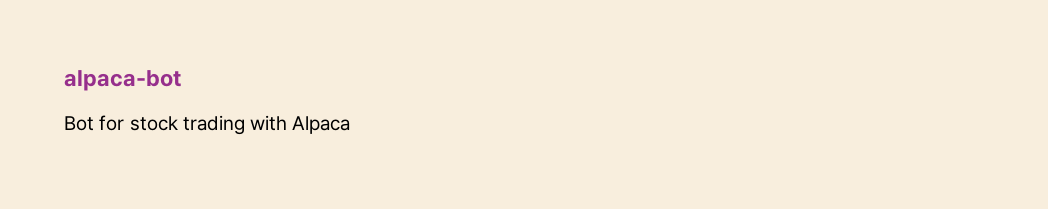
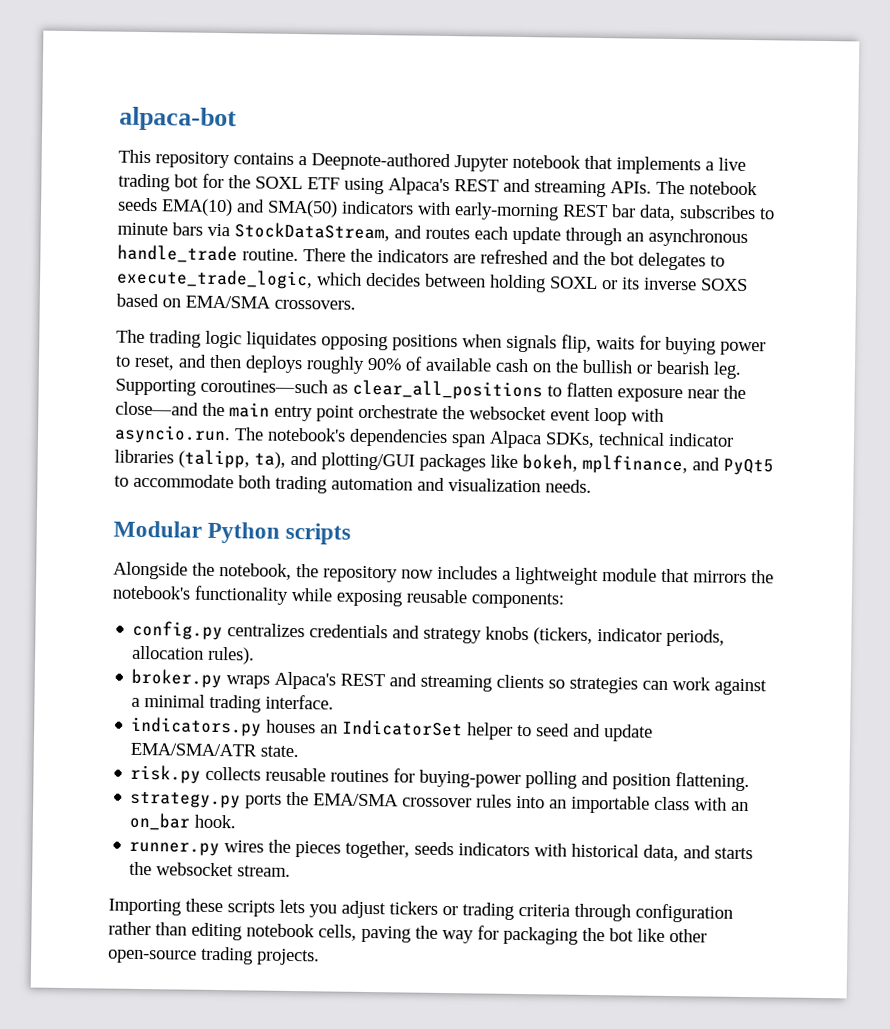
[64,115,351,135] Bot for stock trading with Alpaca -> [118,149,746,175] [118,173,758,198] [118,197,775,222] [117,222,748,247] [117,244,725,271] [116,268,748,293] [116,293,356,310] [116,329,766,356] [115,354,742,379] [115,378,746,403] [115,401,664,426] [114,424,734,449] [114,449,774,476] [114,473,592,494] [113,520,352,545] [113,561,774,586] [112,585,564,609] [132,620,726,647] [132,645,256,665] [131,668,768,696] [131,694,335,713] [131,716,654,742] [130,742,300,758] [130,764,751,792] [130,790,750,814] [129,812,237,831] [129,839,754,862] [129,861,292,877] [108,898,733,923] [108,921,707,945] [108,946,320,966] This repository contains a Deepnote-authored Jupyter notebook that implements a live trading bot for the SOXL ETF using Alpaca's REST and streaming APIs. The notebook seeds EMA(10) and SMA(50) indicators with early-morning REST bar data, subscribes to minute bars via StockDataStream, and routes each update through an asynchronous handle_trade routine. There the indicators are refreshed and the bot delegates to execute_trade_logic, which decides between holding SOXL or its inverse SOXS based on EMA/SMA crossovers. // The trading logic liquidates opposing positions when signals flip, waits for buying power to reset, and then deploys roughly 90% of available cash on the bullish or bearish leg. Supporting coroutines—such as clear_all_positions to flatten exposure near the close—and the main entry point orchestrate the websocket event loop with asyncio.run. The notebook's dependencies span Alpaca SDKs, technical indicator libraries (talipp, ta), and plotting/GUI packages like bokeh, mplfinance, and PyQt5 to accommodate both trading automation and visualization needs. // Modular Python scripts // Alongside the notebook, the repository now includes a lightweight module that mirrors the notebook's functionality while exposing reusable components: // config.py centralizes credentials and strategy knobs (tickers, indicator periods, allocation rules). // broker.py wraps Alpaca's REST and streaming clients so strategies can work against a minimal trading interface. // indicators.py houses an IndicatorSet helper to seed and update EMA/SMA/ATR state. // risk.py collects reusable routines for buying-power polling and position flattening. // strategy.py ports the EMA/SMA crossover rules into an importable class with an on_bar hook. // runner.py wires the pieces together, seeds indicators with historical data, and starts the websocket stream. // Importing these scripts lets you adjust tickers or trading criteria through configuration rather than editing notebook cells, paving the way for packaging the bot like other open-source trading projects.

